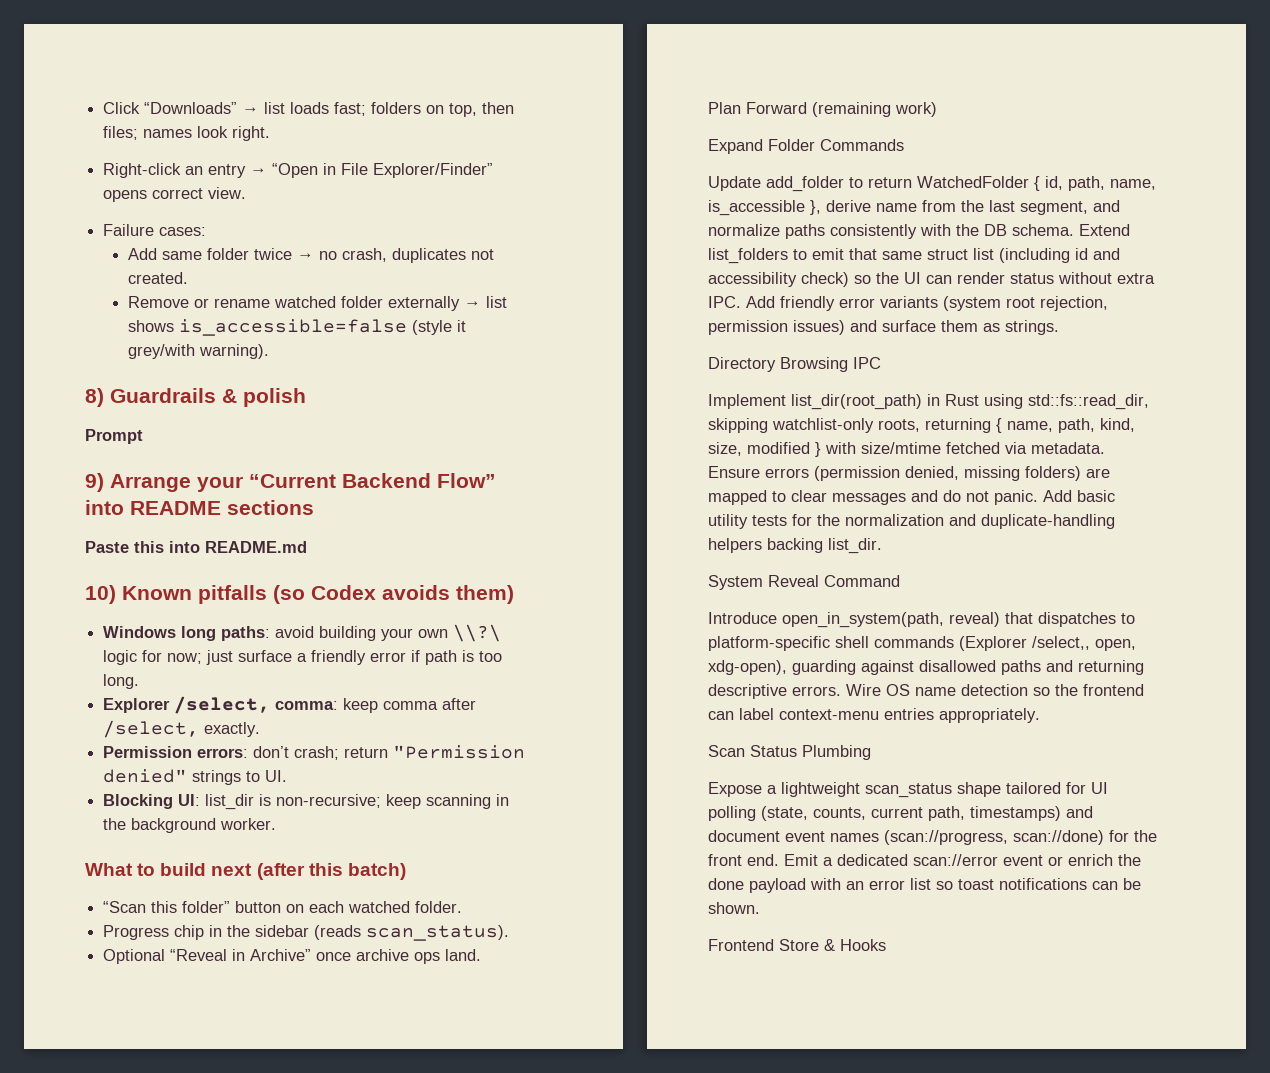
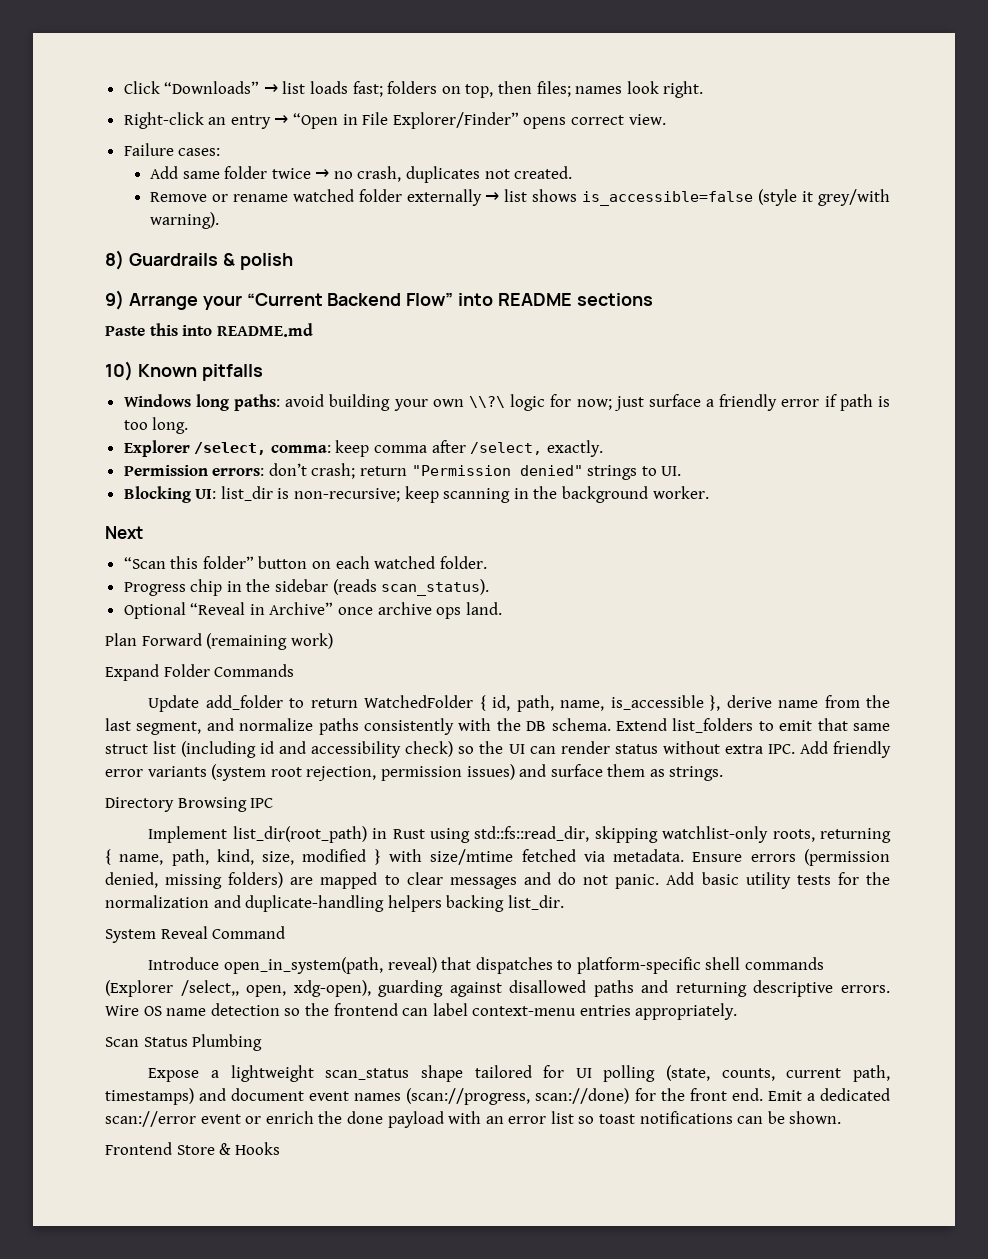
[85,429,143,444] // Prompt -> (293, 261) none
[273,585,514,604] (so Codex avoids them) -> (263, 372) none
[85,863,406,880] What to build next (after this batch) -> [105,526,143,539] Next

